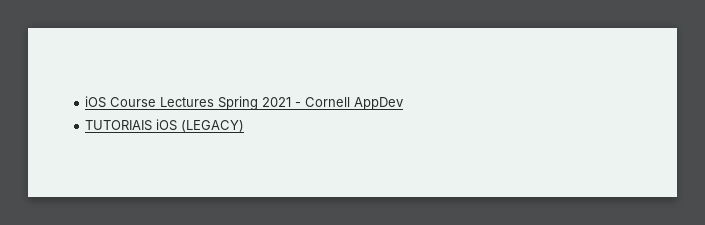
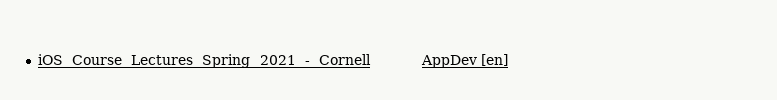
[85,119,245,132] // TUTORIAIS iOS (LEGACY) -> [480,54,508,66] [en]

